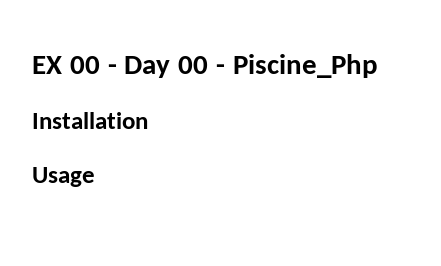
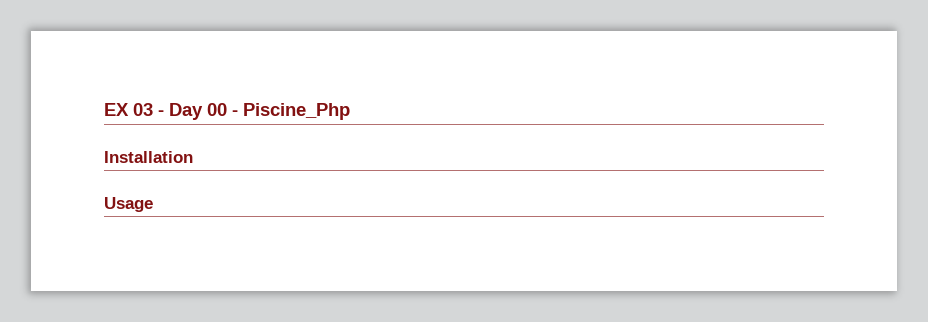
[69,56,100,74] 00 -> [133,103,153,116] 03

